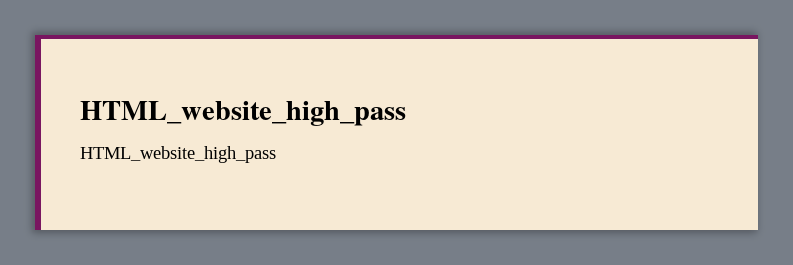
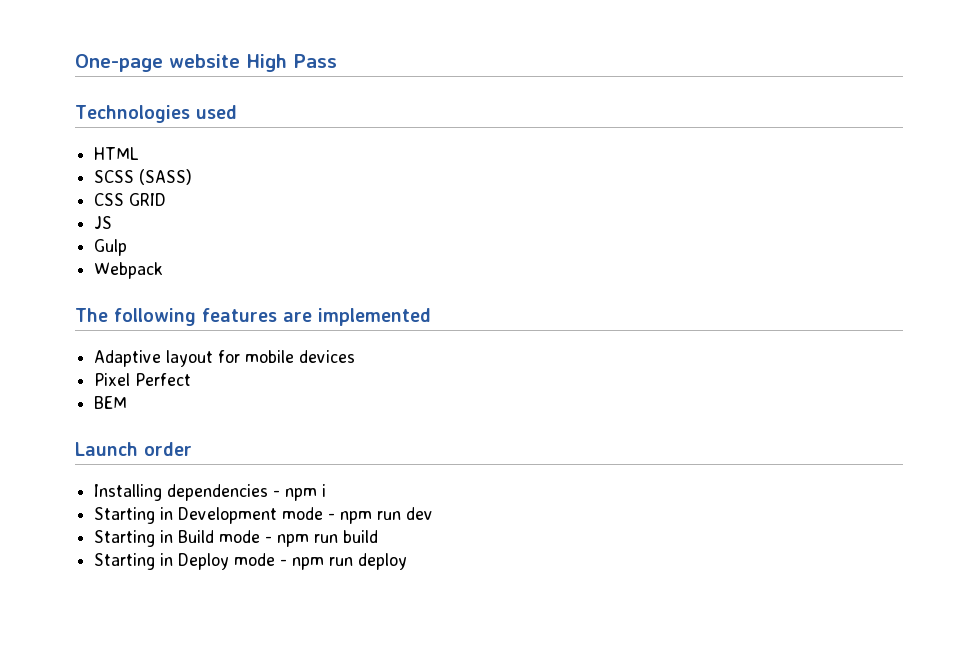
[80,101,406,126] [80,146,276,163] HTML_website_high_pass // HTML_website_high_pass -> [75,54,337,72] [75,105,237,123] [94,147,140,160] [94,169,193,185] [94,193,167,206] [94,216,113,229] [94,239,128,256] [94,262,164,279] [75,308,431,326] [94,350,356,367] [94,373,192,386] [94,396,128,409] [75,442,192,456] [94,484,327,501] [94,507,434,524] [94,530,379,547] [94,553,408,570] One-page website High Pass // Technologies used // HTML // SCSS (SASS) // CSS GRID // JS // Gulp // Webpack // The following features are implemented // Adaptive layout for mobile devices // Pixel Perfect // BEM // Launch order // Installing dependencies - npm i // Starting in Development mode - npm run dev // Starting in Build mode - npm run build // Starting in Deploy mode - npm run deploy

